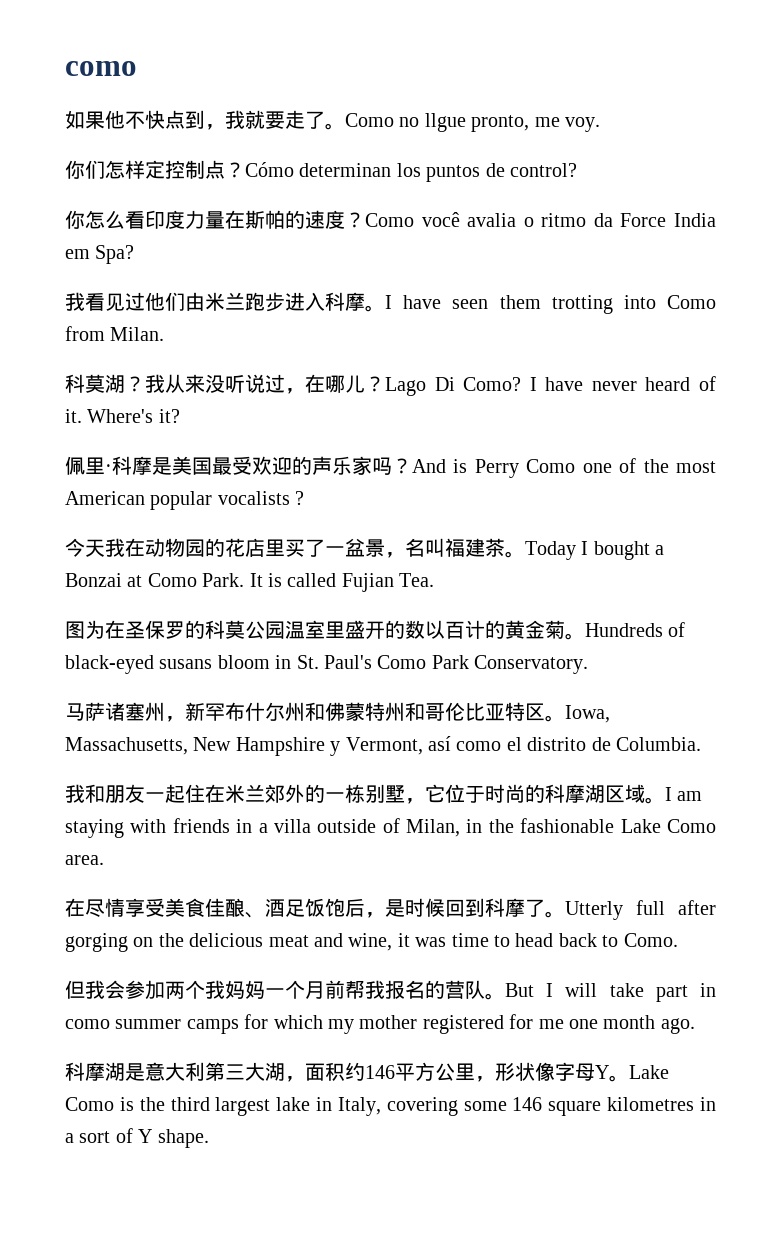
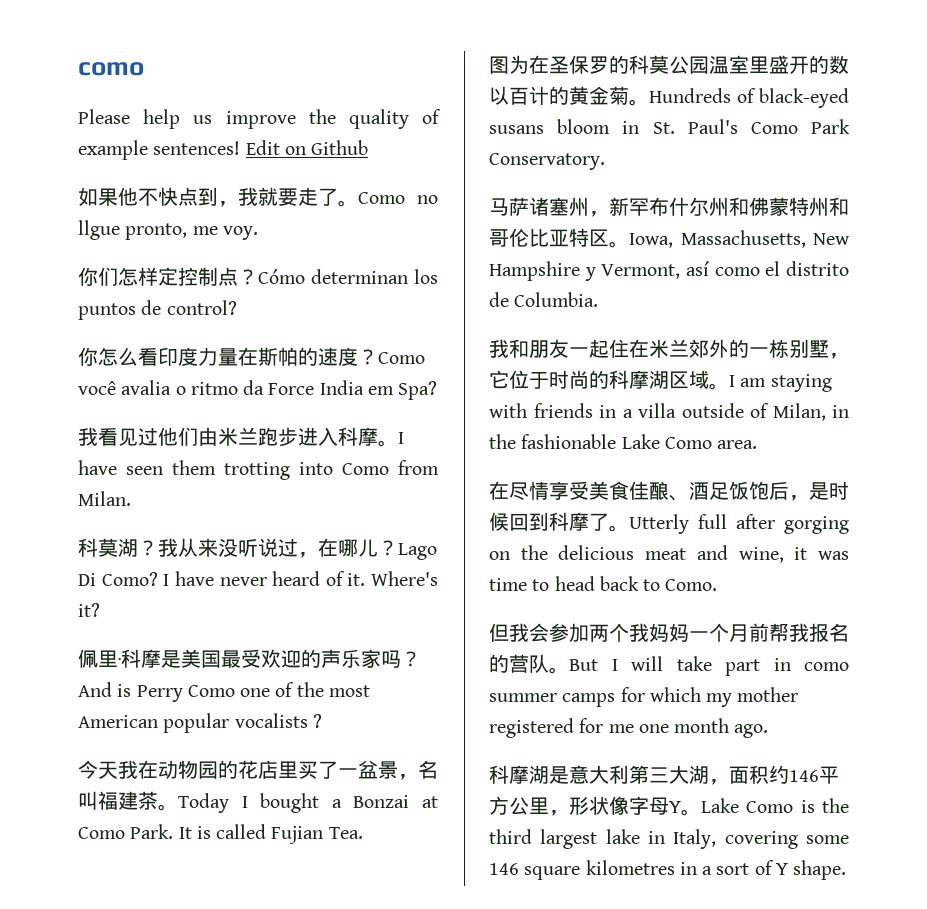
[65,61,137,76] como -> [78,62,144,76] [78,109,441,129] [78,140,369,160] como // Please help us improve the quality of example sentences! Edit on Github

